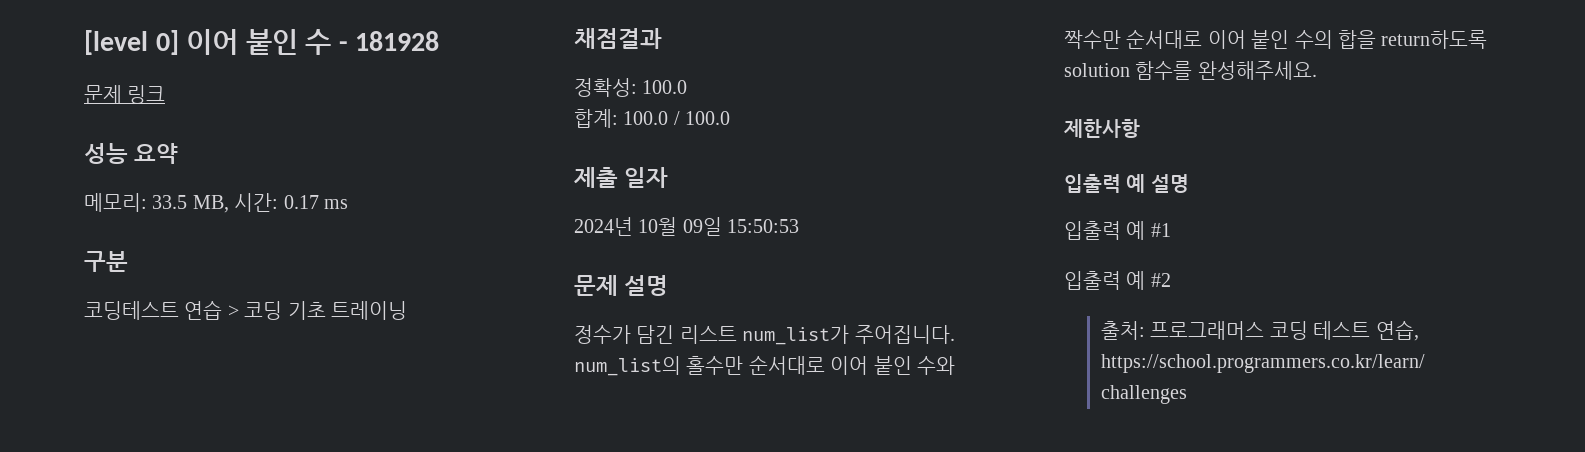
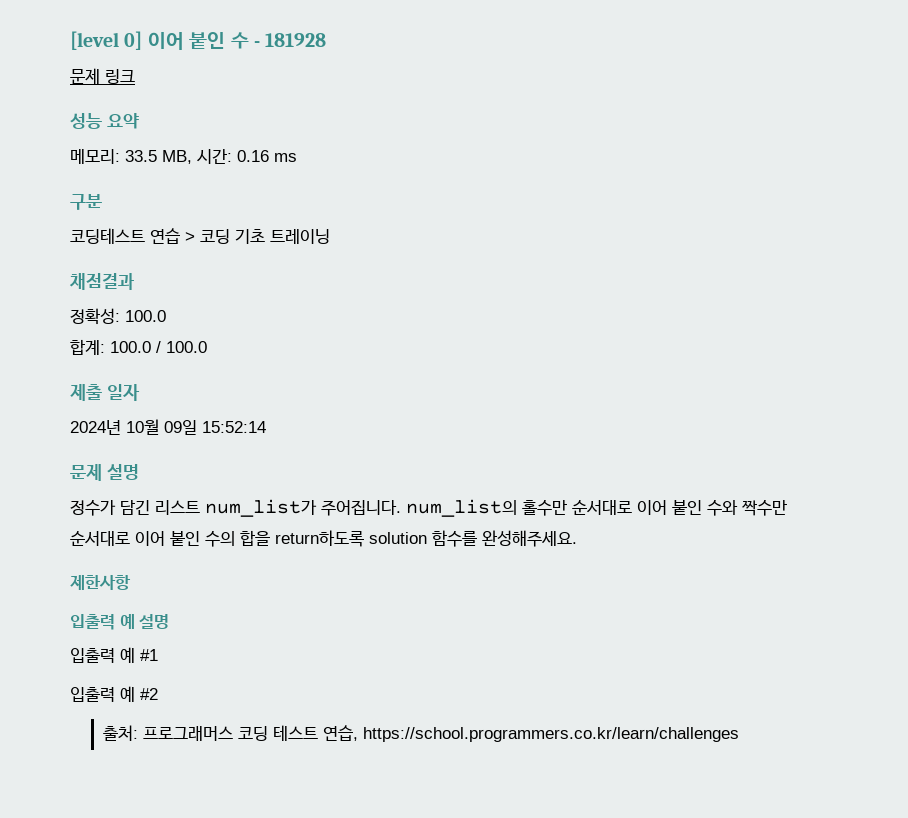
[283,195,319,209] 0.17 -> [237,150,269,162] 0.16
[727,219,800,233] 15:50:53 -> [202,421,266,433] 15:52:14

